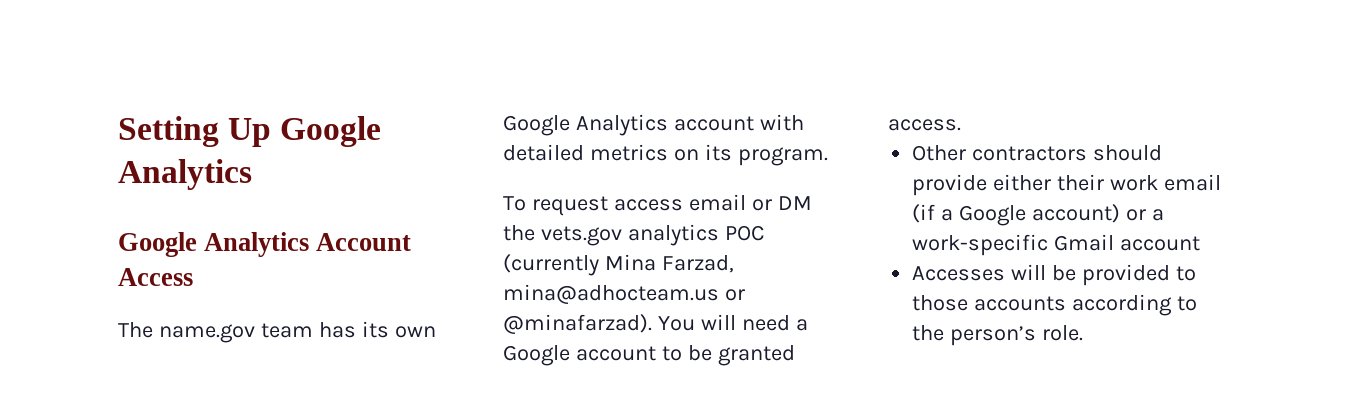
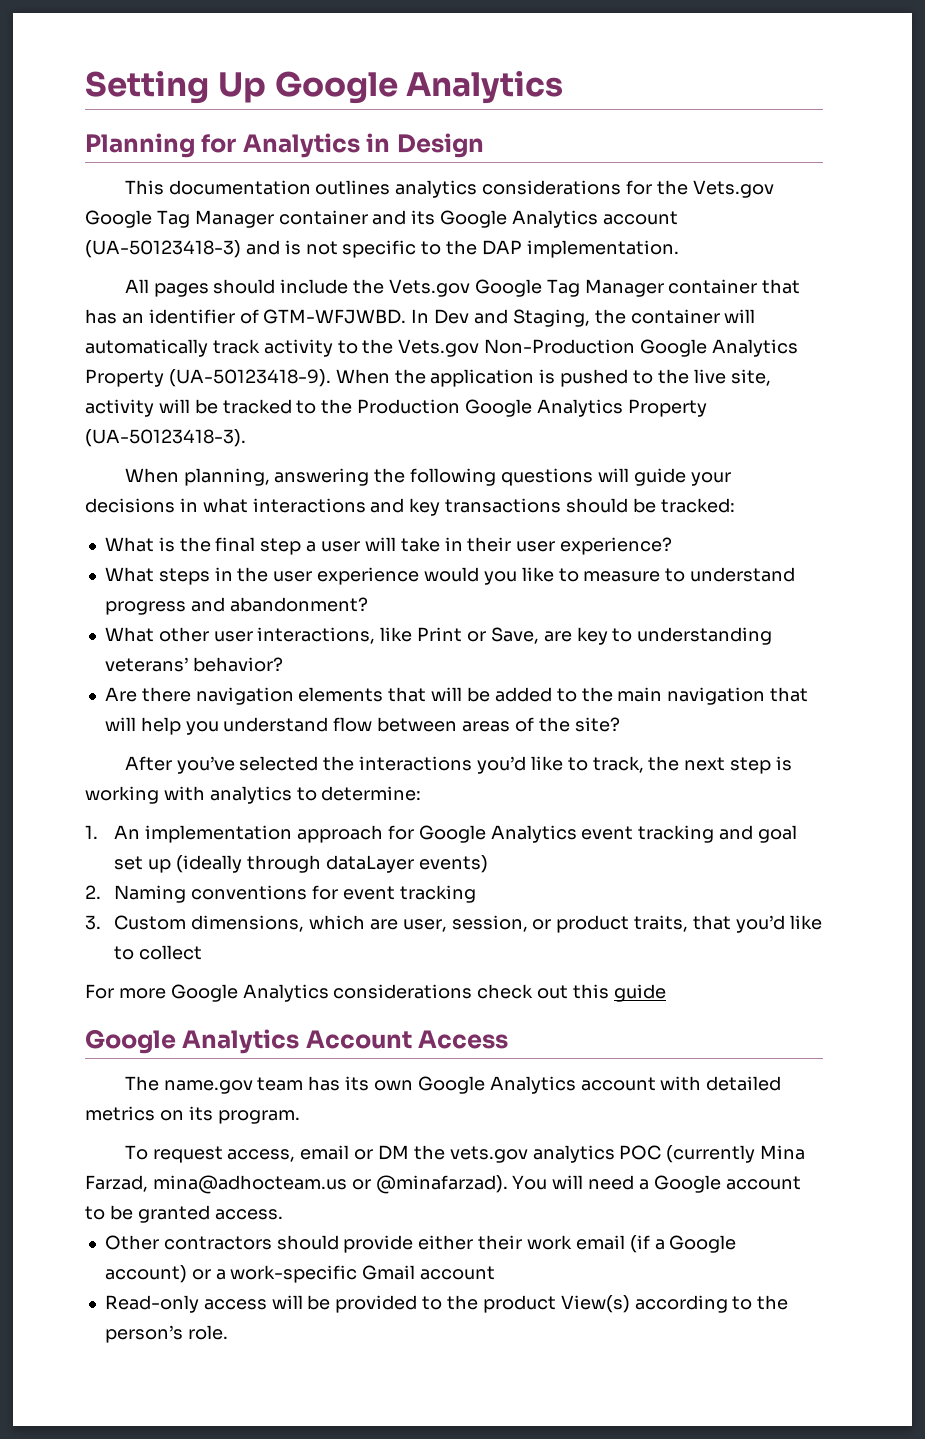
(252, 174) none -> [85,133,484,158] [124,180,774,198] [85,210,678,228] [85,240,679,258] [124,279,801,297] [85,309,756,327] [85,339,798,357] [85,369,771,387] [85,399,707,417] [85,429,246,447] [124,468,731,486] [85,498,735,516] [104,537,673,555] [104,567,796,585] [104,597,368,615] [104,627,773,645] [104,657,283,672] [104,687,809,705] [104,717,620,735] [124,756,793,774] [85,786,422,804] [85,825,797,843] [114,855,488,873] [85,885,476,903] [85,915,822,933] [114,945,203,960] [85,984,666,1002] // Planning for Analytics in Design // This documentation outlines analytics considerations for the Vets.gov Google Tag Manager container and its Google Analytics account (UA-50123418-3) and is not specific to the DAP implementation. // All pages should include the Vets.gov Google Tag Manager container that has an identifier of GTM-WFJWBD. In Dev and Staging, the container will automatically track activity to the Vets.gov Non-Production Google Analytics Property (UA-50123418-9). When the application is pushed to the live site, activity will be tracked to the Production Google Analytics Property (UA-50123418-3). // When planning, answering the following questions will guide your decisions in what interactions and key transactions should be tracked: // What is the final step a user will take in their user experience? // What steps in the user experience would you like to measure to understand progress and abandonment? // What other user interactions, like Print or Save, are key to understanding veterans’ behavior? // Are there navigation elements that will be added to the main navigation that will help you understand flow between areas of the site? // After you’ve selected the interactions you’d like to track, the next step is working with analytics to determine: // 1. An implementation approach for Google Analytics event tracking and goal set up (ideally through dataLayer events) // 2. Naming conventions for event tracking // 3. Custom dimensions, which are user, session, or product traits, that you’d like to collect // For more Google Analytics considerations check out this guide
[613,199,683,211] access -> [227,1149,296,1162] access,
[912,266,1006,281] Accesses -> [104,1295,267,1313] Read-only access
[912,295,1067,311] those accounts -> [446,1295,630,1313] the product View(s)

